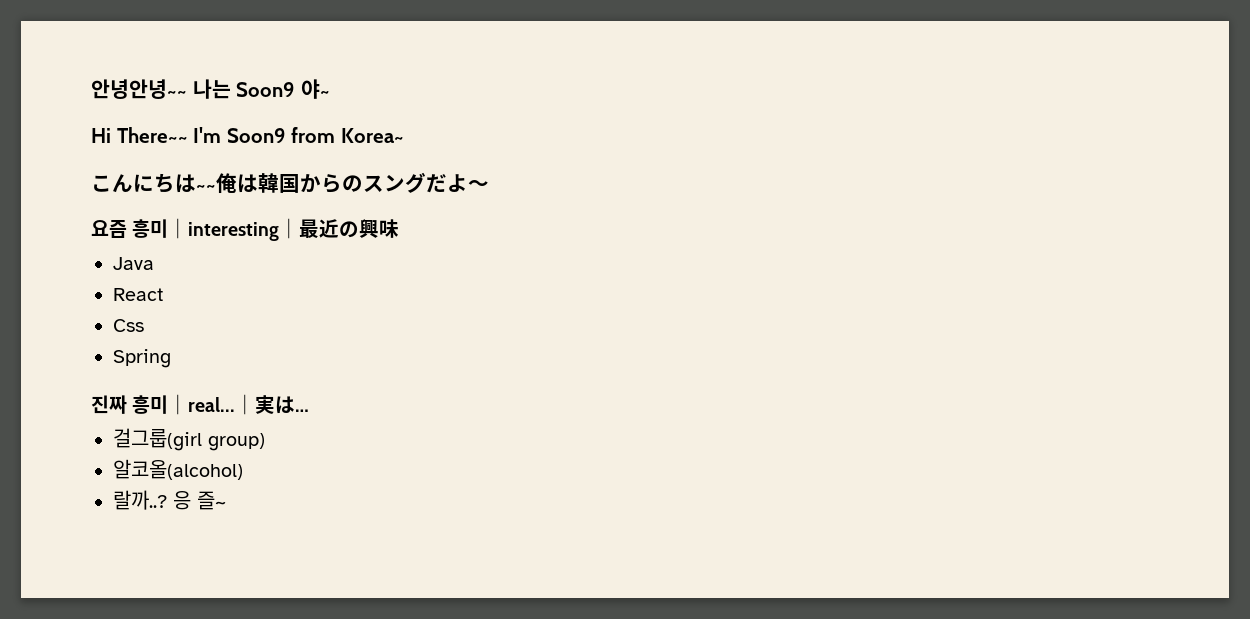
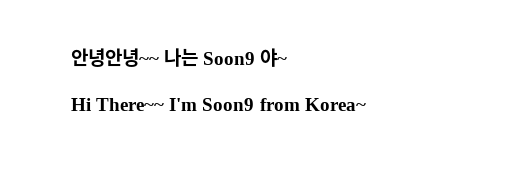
[91,172,489,194] [91,218,400,241] [113,257,154,270] [113,288,163,301] [113,319,144,332] [113,349,171,368] [91,394,310,415] [113,428,265,451] [113,459,243,480] [113,490,226,510] // こんにちは~~俺は韓国からのスングだよ～ // 요즘 흥미｜interesting｜最近の興味 // Java // React // Css // Spring // 진짜 흥미｜real...｜実は… // 걸그룹(girl group) // 알코올(alcohol) // 랄까..? 응 즐~ -> (366, 104) none

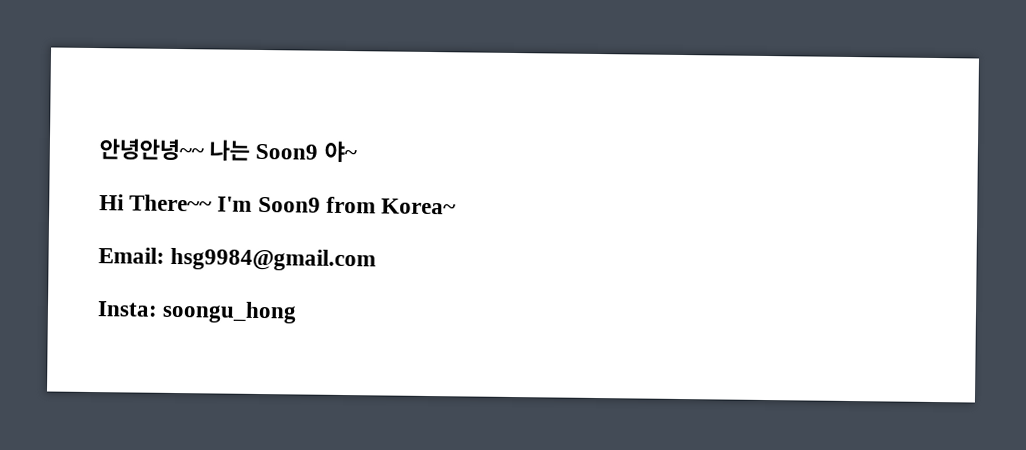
(366, 104) none -> [98,247,377,272] [97,300,298,324] // Email: hsg9984@gmail.com // Insta: soongu_hong

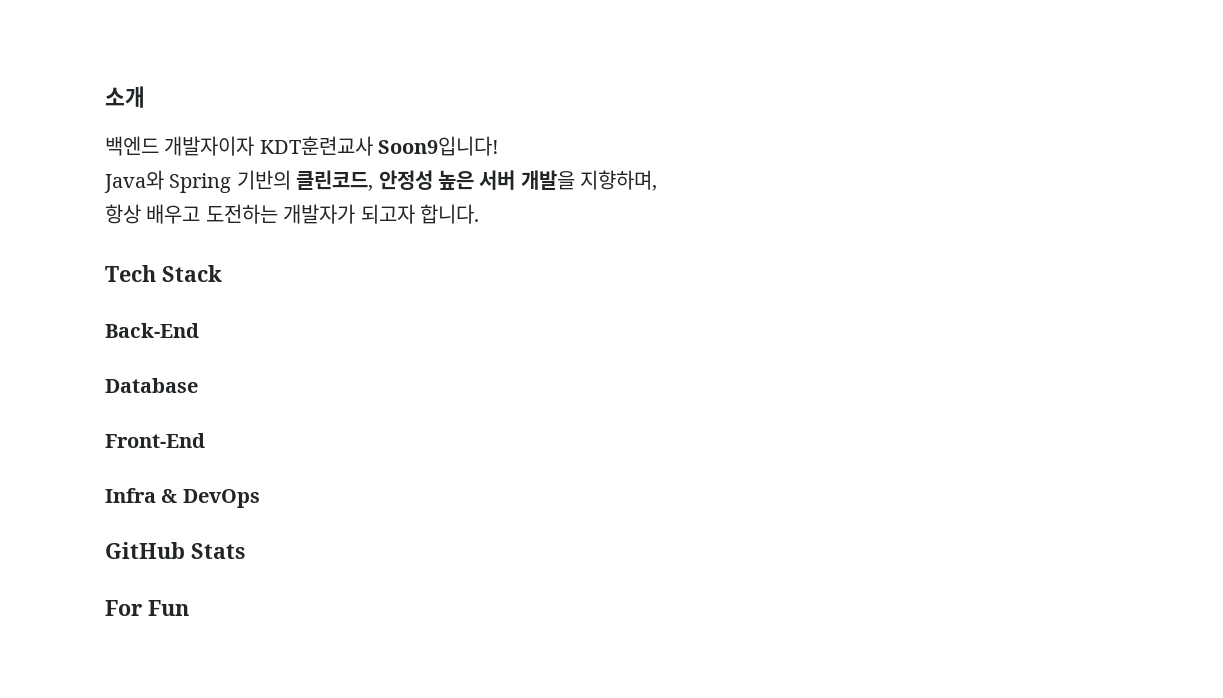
[99,138,357,164] [99,194,457,215] [98,247,377,272] [97,300,298,324] 안녕안녕~~ 나는 Soon9 야~ // Hi There~~ I'm Soon9 from Korea~ // Email: hsg9984@gmail.com // Insta: soongu_hong -> [105,86,145,108] [105,136,500,156] [104,170,658,193] [105,204,479,224] [105,265,222,282] [105,323,199,338] [105,378,198,393] [105,433,205,448] [105,488,260,508] [105,542,245,559] [105,600,189,616] 소개 // 백엔드 개발자이자 KDT훈련교사 Soon9입니다! // Java와 Spring 기반의 클린코드, 안정성 높은 서버 개발을 지향하며, // 항상 배우고 도전하는 개발자가 되고자 합니다. // Tech Stack // Back-End // Database // Front-End // Infra & DevOps // GitHub Stats // For Fun

